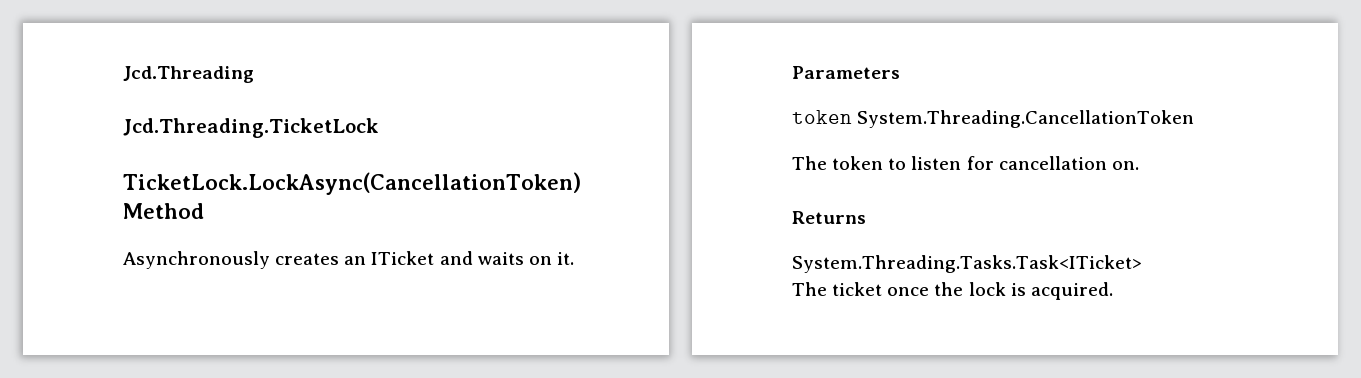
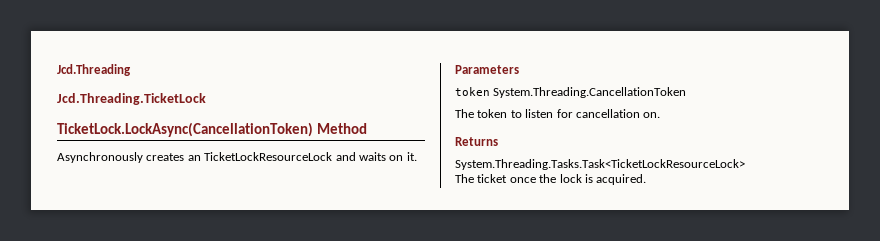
[371,251,435,265] ITicket -> [204,152,333,161] TicketLockResourceLock
[792,255,1142,273] System.Threading.Tasks.Task<ITicket> -> [455,159,745,170] System.Threading.Tasks.Task<TicketLockResourceLock>

